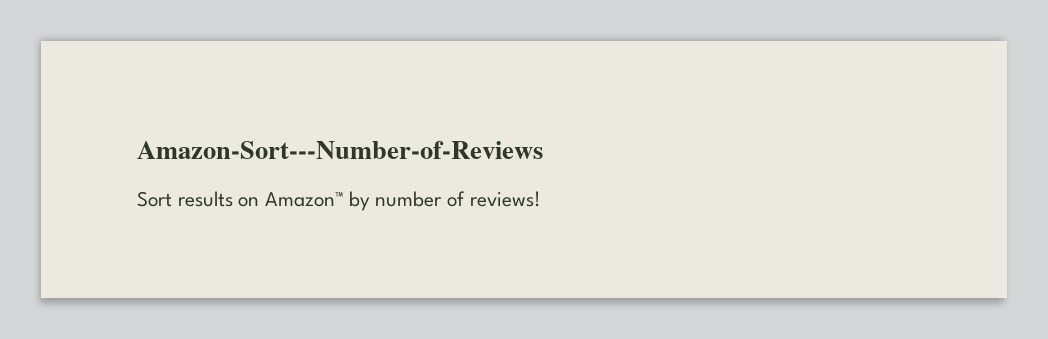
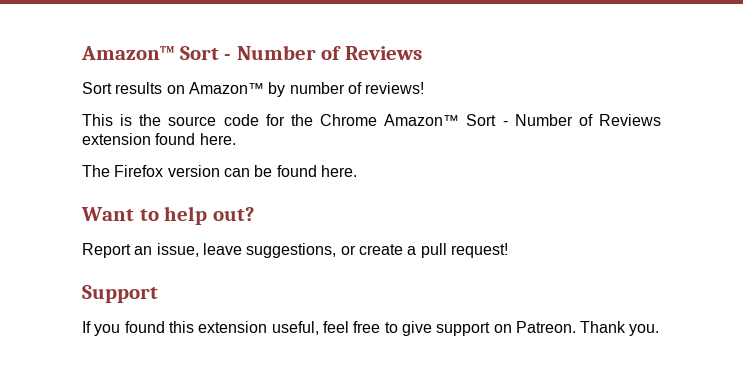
[137,141,543,159] Amazon-Sort---Number-of-Reviews -> [81,45,422,60] Amazon™ Sort - Number of Reviews
(541, 199) none -> [82,114,661,126] [82,133,236,145] [82,165,357,177] [81,206,254,225] [82,243,508,258] [82,285,158,303] [82,321,660,336] // This is the source code for the Chrome Amazon™ Sort - Number of Reviews extension found here. // The Firefox version can be found here. // Want to help out? // Report an issue, leave suggestions, or create a pull request! // Support // If you found this extension useful, feel free to give support on Patreon. Thank you.

